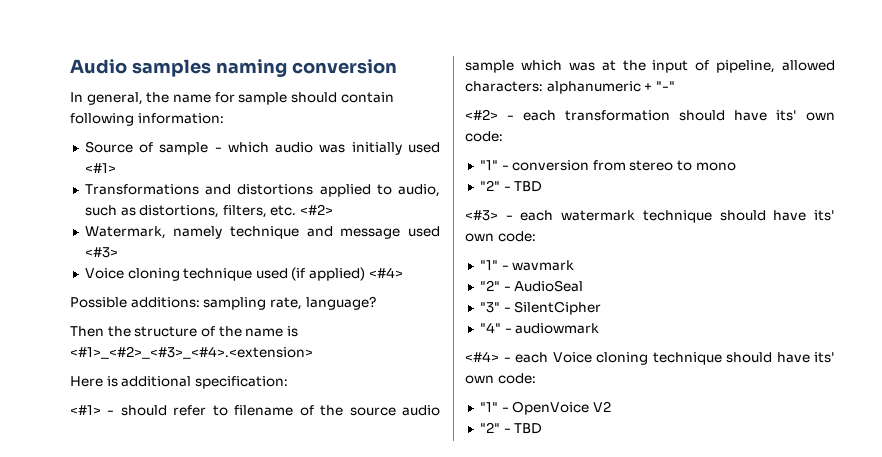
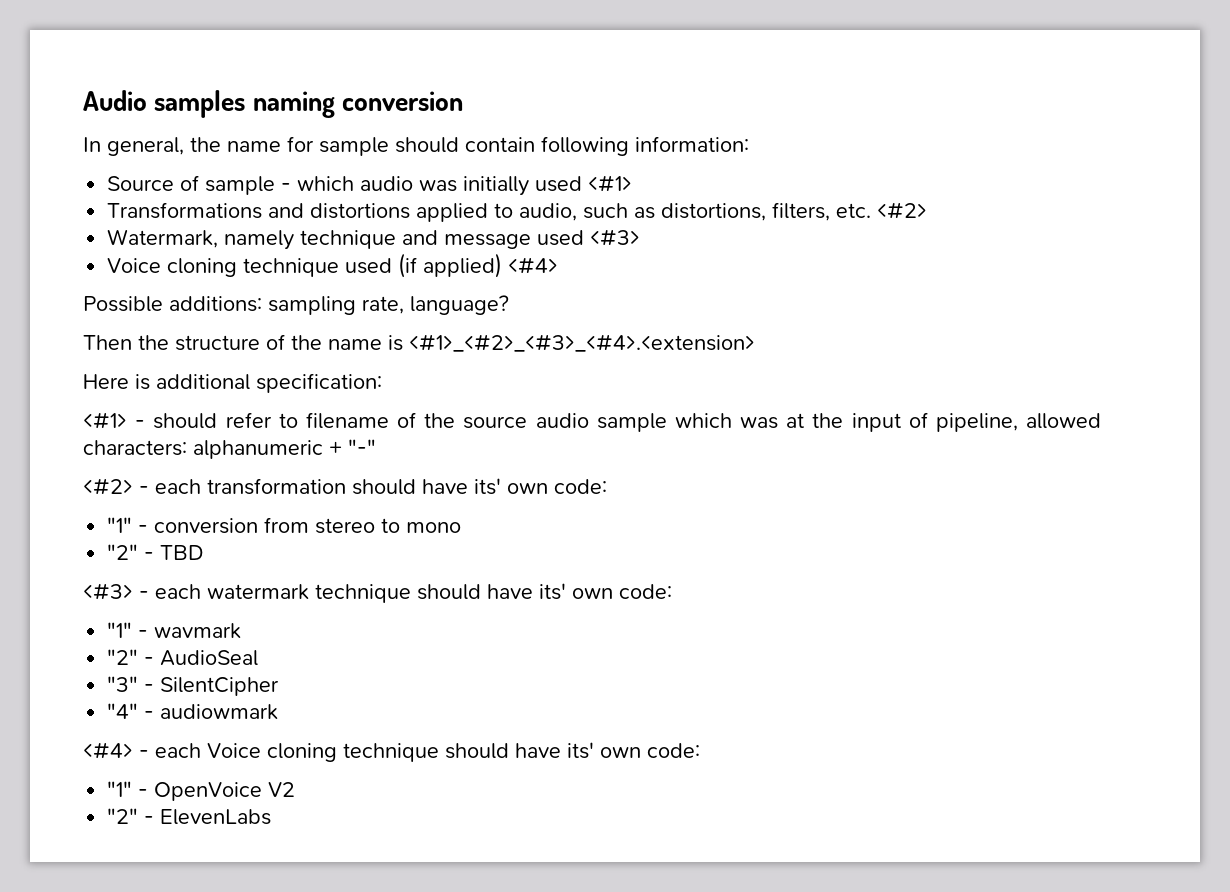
[514,423,543,434] TBD -> [160,809,272,825] ElevenLabs

